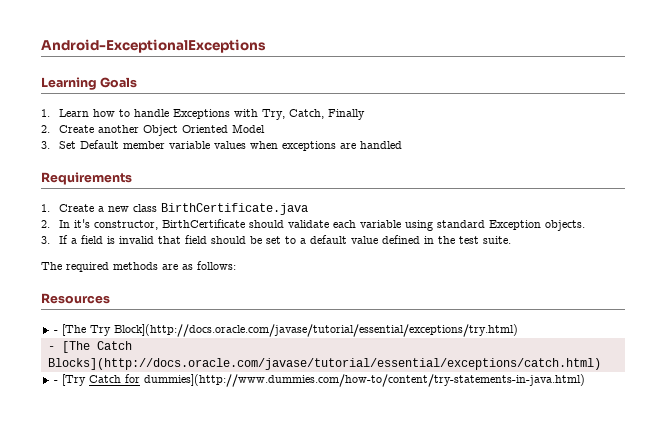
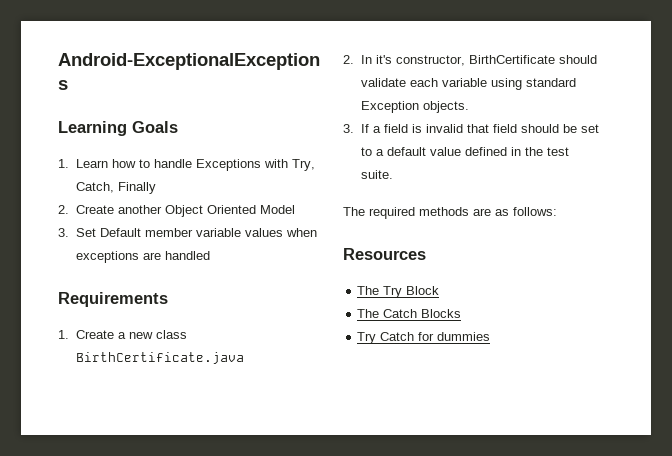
[53,324,518,337] [47,341,132,353] [47,358,601,370] [53,374,86,386] - [The Try Block](http://docs.oracle.com/javase/tutorial/essential/exceptions/try.html) // - [The Catch Blocks](http://docs.oracle.com/javase/tutorial/essential/exceptions/catch.html) // - [Try -> [357,286,440,298] [357,309,462,318] [357,332,377,344] The Try Block // The Catch Blocks // Try
[143,374,585,387] dummies](http://www.dummies.com/how-to/content/try-statements-in-java.html) -> [437,332,491,341] dummies

